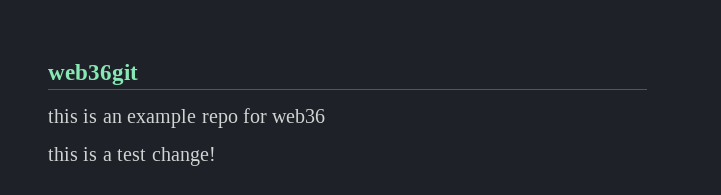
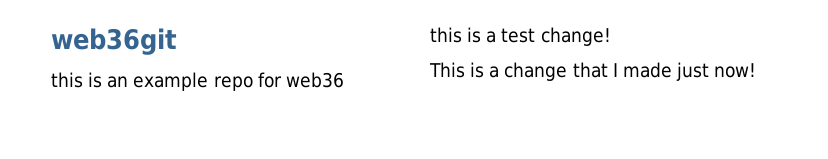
(216, 156) none -> [429,62,757,81] // This is a change that I made just now!

